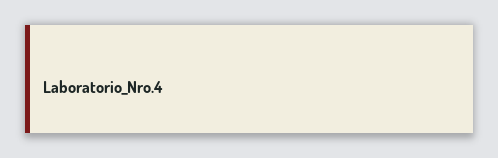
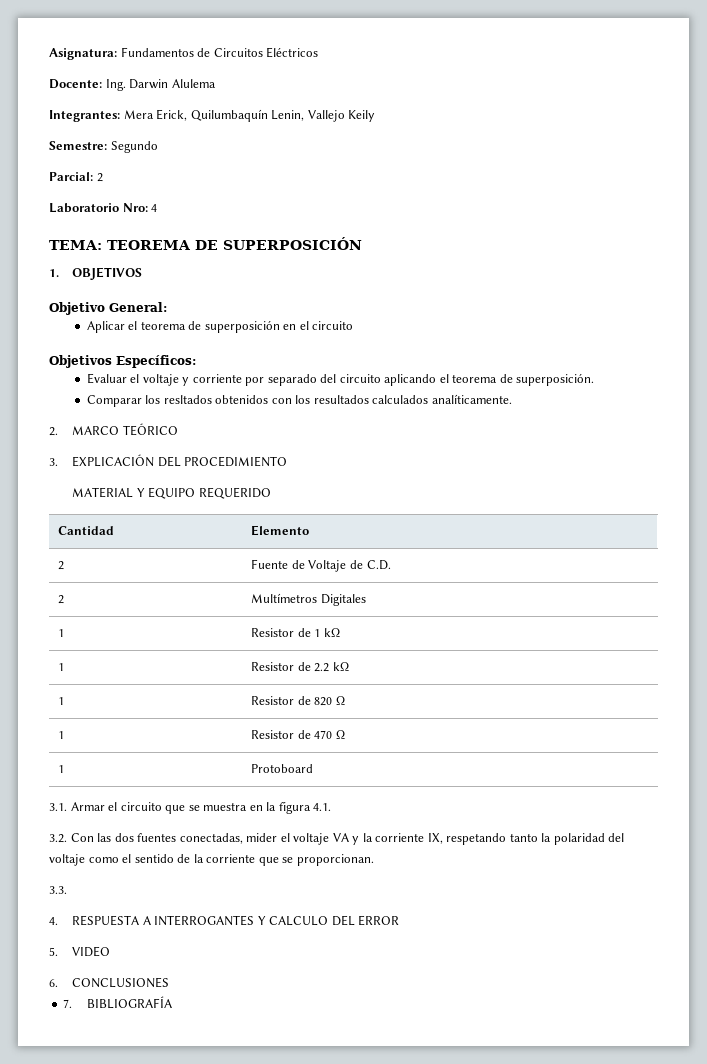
[43,80,163,95] Laboratorio_Nro.4 -> [49,47,319,60] [49,79,216,91] [49,109,376,122] [49,141,158,153] [49,172,103,182] [49,203,158,213] [49,237,362,250] [49,267,143,280] [49,302,167,315] [86,320,354,333] [49,355,196,368] [86,373,595,386] [86,394,512,407] [49,423,178,436] [49,454,288,467] [72,487,271,499] [58,526,115,535] [251,525,310,536] [58,561,65,570] [251,559,391,572] [58,595,65,604] [251,593,366,606] [58,629,65,637] [251,628,340,638] [58,663,65,671] [251,662,349,672] [58,697,65,705] [251,696,345,706] [58,731,65,739] [251,730,345,740] [58,765,65,773] [251,764,314,773] [49,802,332,814] [49,833,625,845] [49,854,374,866] [49,886,67,894] [49,915,400,926] [49,946,111,957] [49,977,170,988] [63,996,172,1009] Asignatura: Fundamentos de Circuitos Eléctricos // Docente: Ing. Darwin Alulema // Integrantes: Mera Erick, Quilumbaquín Lenin, Vallejo Keily // Semestre: Segundo // Parcial: 2 // Laboratorio Nro: 4 // TEMA: TEOREMA DE SUPERPOSICIÓN // 1. OBJETIVOS // Objetivo General: // Aplicar el teorema de superposición en el circuito // Objetivos Específicos: // Evaluar el voltaje y corriente por separado del circuito aplicando el teorema de superposición. // Comparar los resltados obtenidos con los resultados calculados analíticamente. // 2. MARCO TEÓRICO // 3. EXPLICACIÓN DEL PROCEDIMIENTO // MATERIAL Y EQUIPO REQUERIDO // Cantidad | Elemento // 2 | Fuente de Voltaje de C.D. // 2 | Multímetros Digitales // 1 | Resistor de 1 kΩ // 1 | Resistor de 2.2 kΩ // 1 | Resistor de 820 Ω // 1 | Resistor de 470 Ω // 1 | Protoboard // 3.1. Armar el circuito que se muestra en la figura 4.1. // 3.2. Con las dos fuentes conectadas, mider el voltaje VA y la corriente IX, respetando tanto la polaridad del voltaje como el sentido de la corriente que se proporcionan. // 3.3. // 4. RESPUESTA A INTERROGANTES Y CALCULO DEL ERROR // 5. VIDEO // 6. CONCLUSIONES // 7. BIBLIOGRAFÍA

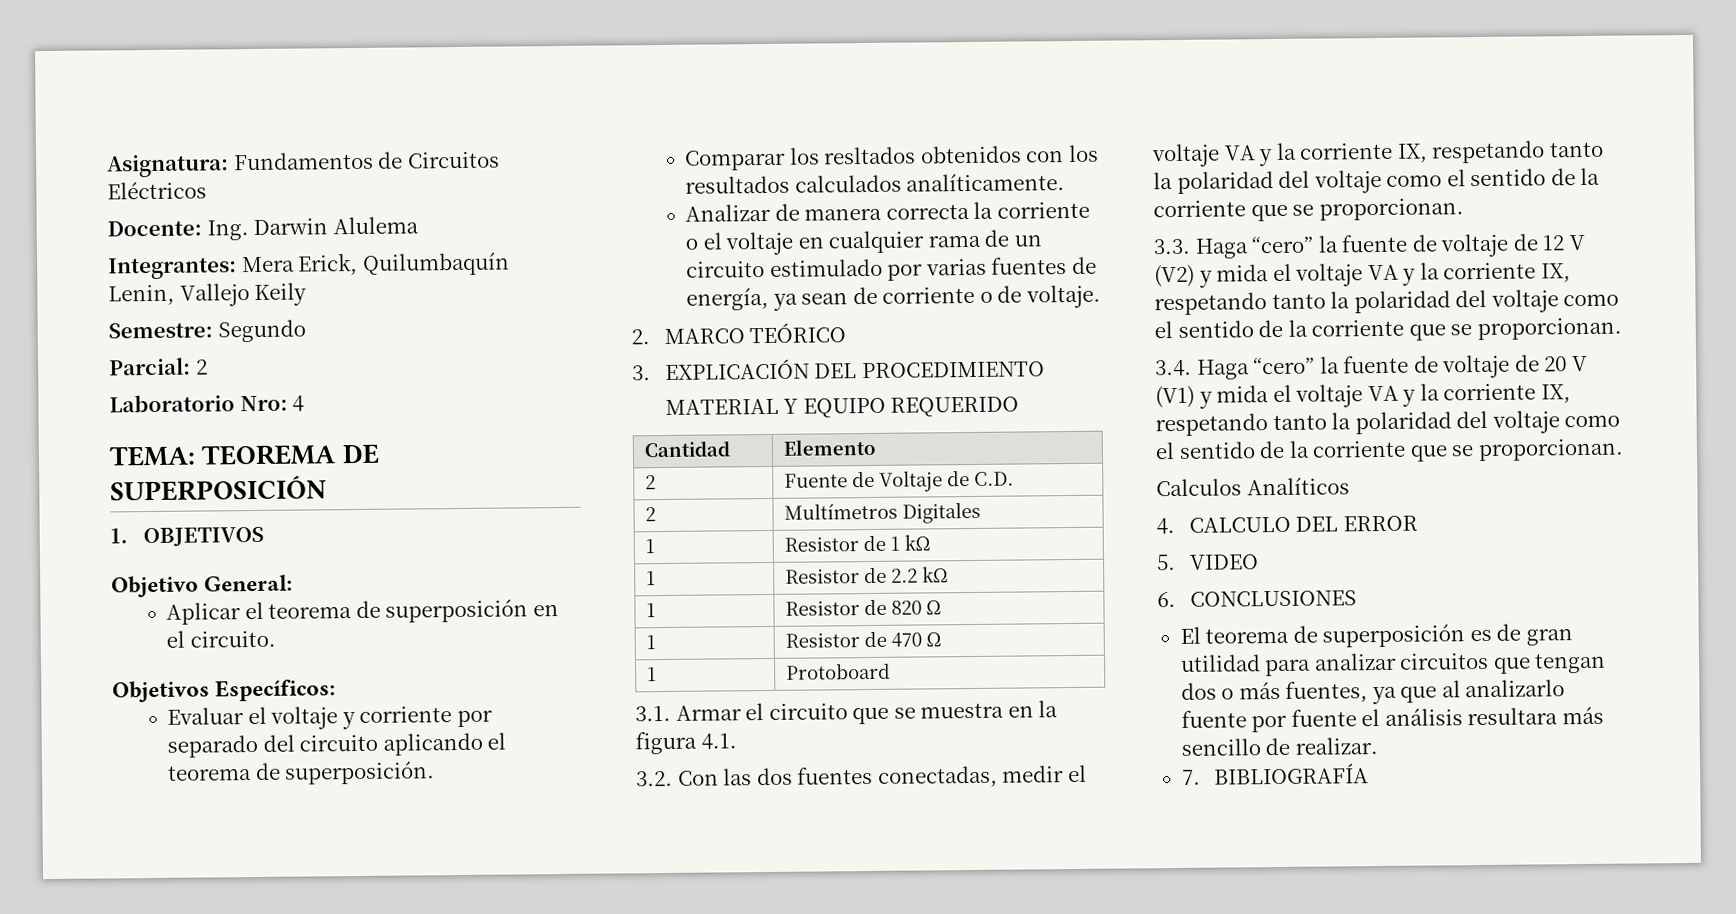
[312,321,354,330] circuito -> [189,630,276,648] circuito.
(512, 399) none -> [685,201,1090,222] [685,229,1043,256] [686,256,1097,281] [686,284,1102,311] // Analizar de manera correcta la corriente o el voltaje en cualquier rama de un circuito estimulado por varias fuentes de energía, ya sean de corriente o de voltaje.
[246,833,278,842] mider -> [1002,765,1065,783] medir
[49,915,266,926] // 4. RESPUESTA A INTERROGANTES Y -> [1194,233,1586,259] [1154,262,1571,288] [1154,289,1620,316] [1154,317,1622,341] [1155,354,1588,380] [1155,383,1571,409] [1155,410,1621,437] [1155,438,1624,462] [1156,477,1350,497] [1156,518,1175,535] Haga “cero” la fuente de voltaje de 12 V (V2) y mida el voltaje VA y la corriente IX, respetando tanto la polaridad del voltaje como el sentido de la corriente que se proporcionan. // 3.4. Haga “cero” la fuente de voltaje de 20 V (V1) y mida el voltaje VA y la corriente IX, respetando tanto la polaridad del voltaje como el sentido de la corriente que se proporcionan. // Calculos Analíticos // 4.
(170, 982) none -> [1179,623,1573,648] [1179,652,1607,677] [1180,679,1566,705] [1180,706,1604,733] [1180,737,1378,756] // El teorema de superposición es de gran utilidad para analizar circuitos que tengan dos o más fuentes, ya que al analizarlo fuente por fuente el análisis resultara más sencillo de realizar.

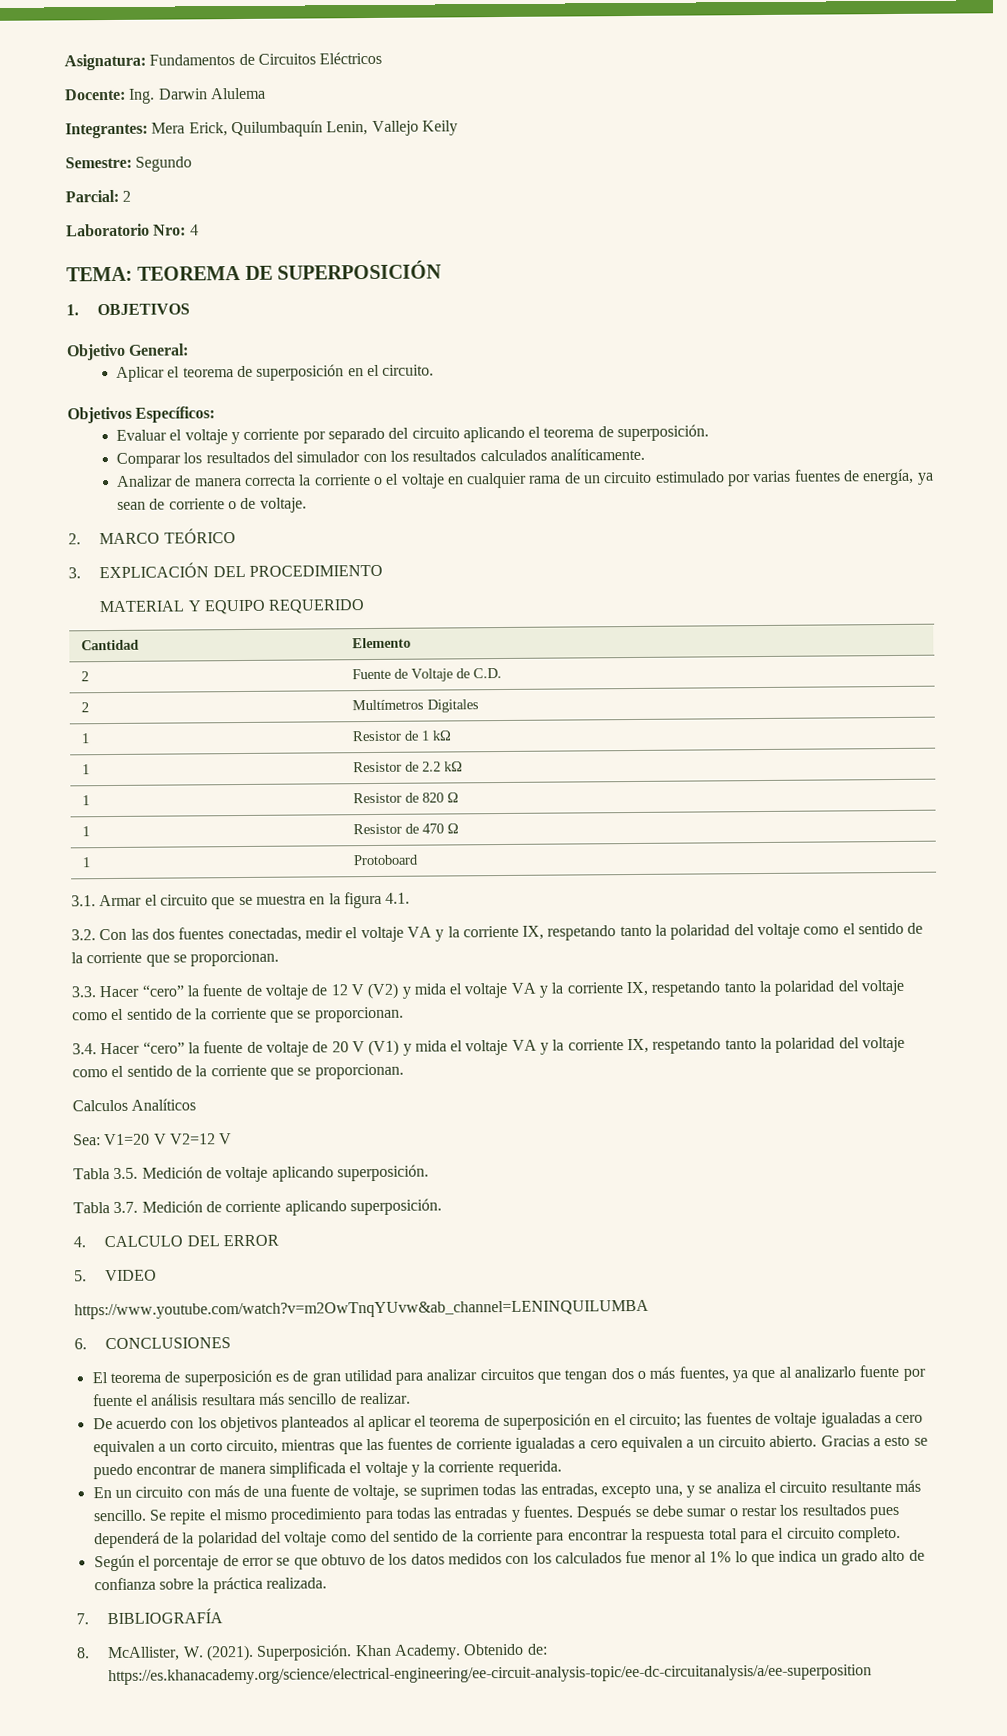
[823,145,1022,165] resltados obtenidos -> [205,451,361,464] resultados del simulador
[1194,238,1249,259] Haga -> [99,985,140,998] Hacer
[1196,359,1250,380] Haga -> [100,1042,141,1055] Hacer
(1350, 486) none -> [73,1133,233,1146] [73,1164,429,1183] [73,1198,442,1216] // Sea: V1=20 V V2=12 V // Tabla 3.5. Medición de voltaje aplicando superposición. // Tabla 3.7. Medición de corriente aplicando superposición.
(1259, 562) none -> [74,1299,649,1320] // https://www.youtube.com/watch?v=m2OwTnqYUvw&ab_channel=LENINQUILUMBA
[1181,763,1370,785] 7. BIBLIOGRAFÍA -> [92,1412,924,1433] [92,1435,928,1457] [92,1460,562,1480] [92,1479,921,1501] [92,1504,901,1525] [93,1526,902,1549] [93,1549,925,1572] [93,1576,327,1594] [76,1608,224,1625] [76,1643,548,1662] [108,1664,873,1686] De acuerdo con los objetivos planteados al aplicar el teorema de superposición en el circuito; las fuentes de voltaje igualadas a cero equivalen a un corto circuito, mientras que las fuentes de corriente igualadas a cero equivalen a un circuito abierto. Gracias a esto se puedo encontrar de manera simplificada el voltaje y la corriente requerida. // En un circuito con más de una fuente de voltaje, se suprimen todas las entradas, excepto una, y se analiza el circuito resultante más sencillo. Se repite el mismo procedimiento para todas las entradas y fuentes. Después se debe sumar o restar los resultados pues dependerá de la polaridad del voltaje como del sentido de la corriente para encontrar la respuesta total para el circuito completo. // Según el porcentaje de error se que obtuvo de los datos medidos con los calculados fue menor al 1% lo que indica un grado alto de confianza sobre la práctica realizada. // 7. BIBLIOGRAFÍA // 8. McAllister, W. (2021). Superposición. Khan Academy. Obtenido de: https://es.khanacademy.org/science/electrical-engineering/ee-circuit-analysis-topic/ee-dc-circuitanalysis/a/ee-superposition

